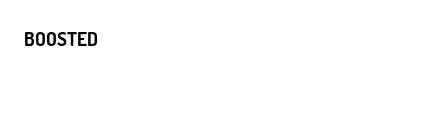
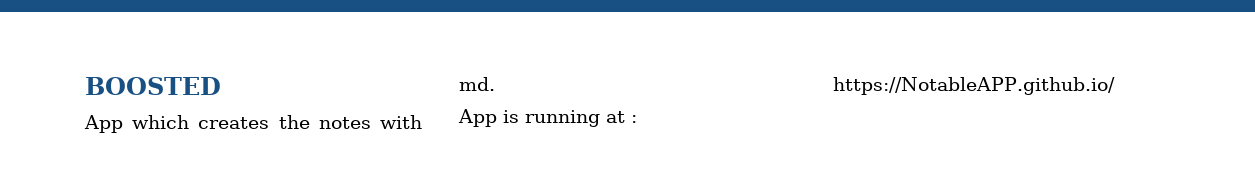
(98, 39) none -> [84,115,422,133] [459,77,495,91] [458,109,637,127] [833,77,1115,95] // App which creates the notes with md. // App is running at : https://NotableAPP.github.io/

